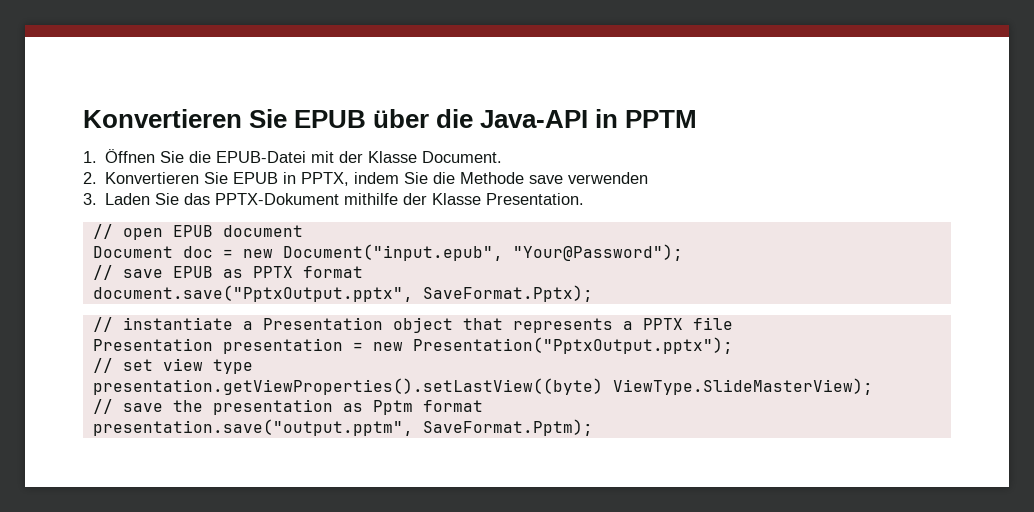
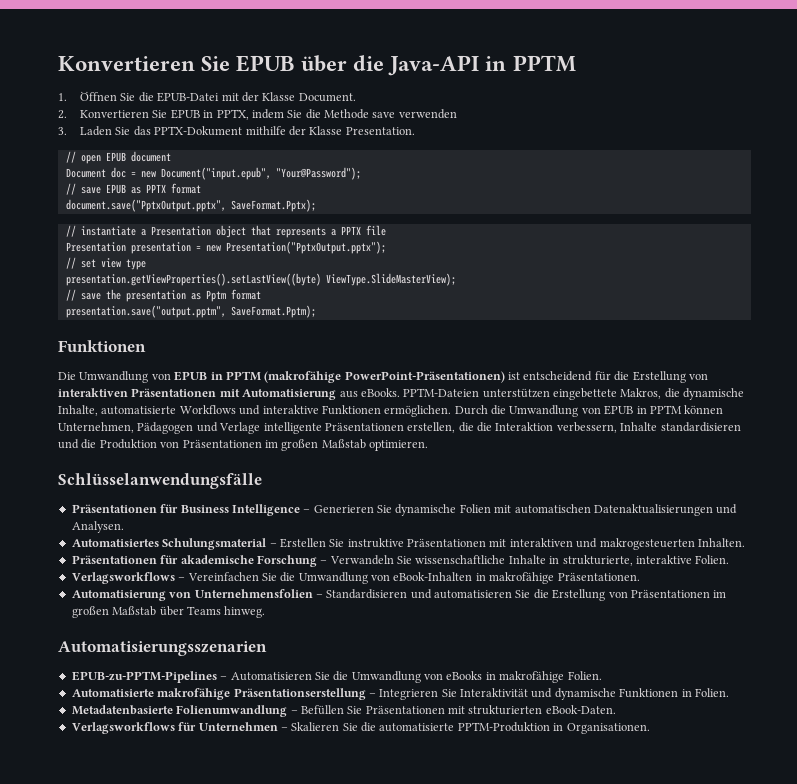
(593, 427) none -> [58,340,146,352] [58,371,708,383] [58,388,745,400] [58,405,724,417] [58,422,741,434] [58,439,428,451] [58,473,262,489] [71,504,738,516] [71,521,124,533] [71,538,745,550] [71,555,730,567] [71,572,640,584] [71,589,727,601] [71,606,266,618] [58,641,267,656] [71,671,602,683] [71,688,729,700] [71,705,616,717] [71,722,650,734] // Funktionen // Die Umwandlung von EPUB in PPTM (makrofähige PowerPoint-Präsentationen) ist entscheidend für die Erstellung von interaktiven Präsentationen mit Automatisierung aus eBooks. PPTM-Dateien unterstützen eingebettete Makros, die dynamische Inhalte, automatisierte Workflows und interaktive Funktionen ermöglichen. Durch die Umwandlung von EPUB in PPTM können Unternehmen, Pädagogen und Verlage intelligente Präsentationen erstellen, die die Interaktion verbessern, Inhalte standardisieren und die Produktion von Präsentationen im großen Maßstab optimieren. // Schlüsselanwendungsfälle // Präsentationen für Business Intelligence – Generieren Sie dynamische Folien mit automatischen Datenaktualisierungen und Analysen. // Automatisiertes Schulungsmaterial – Erstellen Sie instruktive Präsentationen mit interaktiven und makrogesteuerten Inhalten. // Präsentationen für akademische Forschung – Verwandeln Sie wissenschaftliche Inhalte in strukturierte, interaktive Folien. // Verlagsworkflows – Vereinfachen Sie die Umwandlung von eBook-Inhalten in makrofähige Präsentationen. // Automatisierung von Unternehmensfolien – Standardisieren und automatisieren Sie die Erstellung von Präsentationen im großen Maßstab über Teams hinweg. // Automatisierungsszenarien // EPUB-zu-PPTM-Pipelines – Automatisieren Sie die Umwandlung von eBooks in makrofähige Folien. // Automatisierte makrofähige Präsentationserstellung – Integrieren Sie Interaktivität und dynamische Funktionen in Folien. // Metadatenbasierte Folienumwandlung – Befüllen Sie Präsentationen mit strukturierten eBook-Daten. // Verlagsworkflows für Unternehmen – Skalieren Sie die automatisierte PPTM-Produktion in Organisationen.

